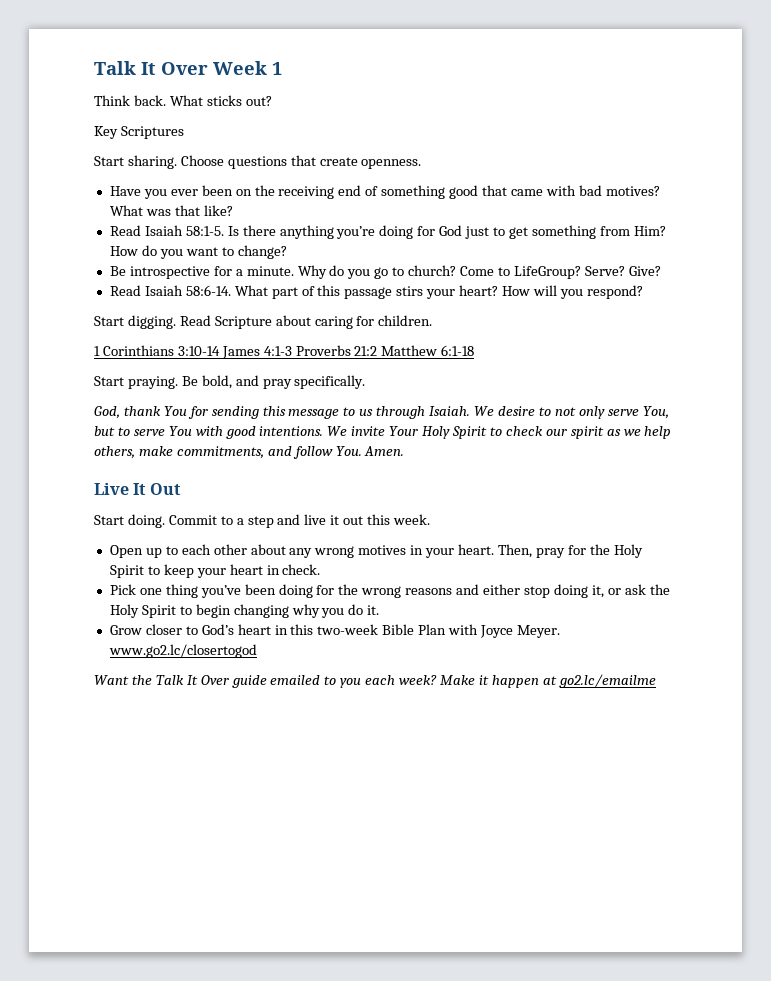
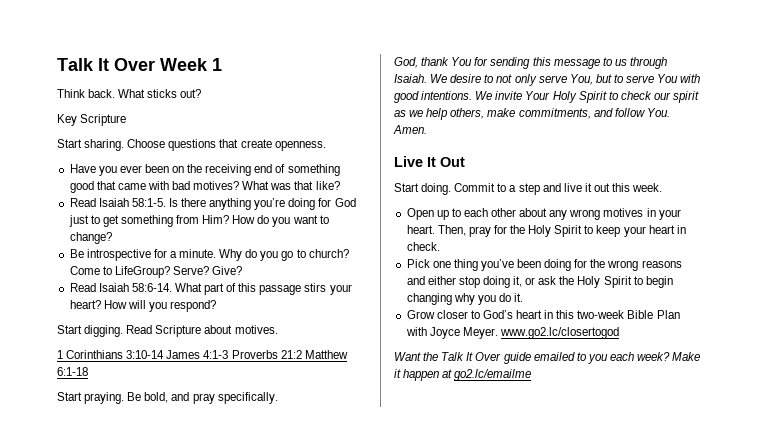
[120,126,184,139] Scriptures -> [80,114,127,126] Scripture
[314,315,433,329] caring for children. -> [234,325,278,334] motives.

